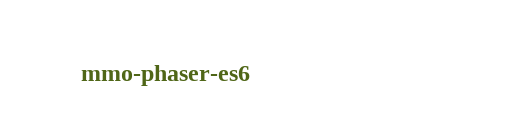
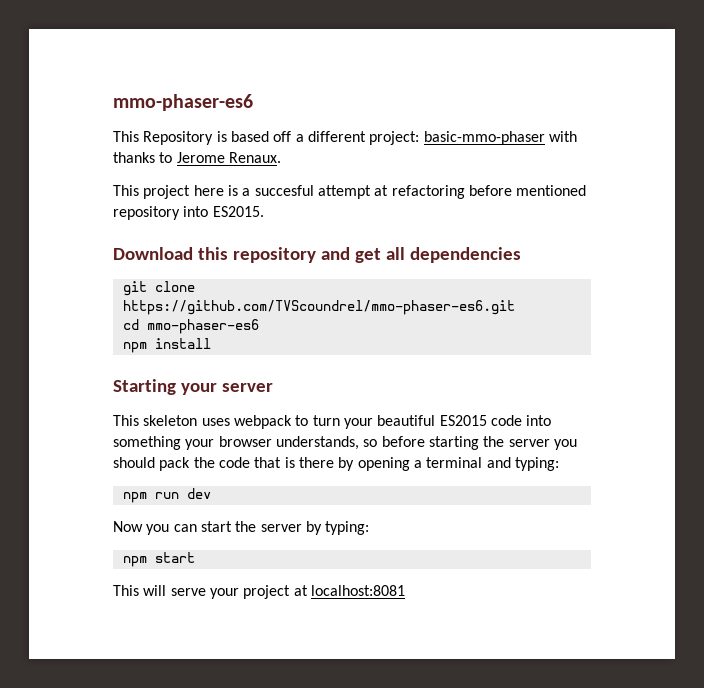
[81,65,250,86] mmo-phaser-es6 -> [113,94,253,111] [113,131,577,145] [113,152,281,163] [113,185,587,199] [113,206,264,220] [113,247,521,263] [122,281,195,296] [122,300,515,315] [122,319,259,334] [122,338,211,353] [113,379,273,395] [113,415,552,429] [113,436,577,450] [113,457,559,471] [122,488,211,503] [113,521,370,535] [122,552,195,567] [113,585,405,599] mmo-phaser-es6 // This Repository is based off a different project: basic-mmo-phaser with thanks to Jerome Renaux. // This project here is a succesful attempt at refactoring before mentioned repository into ES2015. // Download this repository and get all dependencies // git clone https://github.com/TVScoundrel/mmo-phaser-es6.git // cd mmo-phaser-es6 // npm install // Starting your server // This skeleton uses webpack to turn your beautiful ES2015 code into something your browser understands, so before starting the server you should pack the code that is there by opening a terminal and typing: // npm run dev // Now you can start the server by typing: // npm start // This will serve your project at localhost:8081

